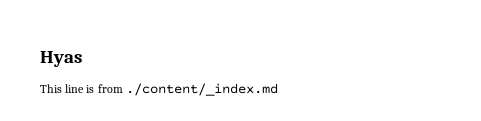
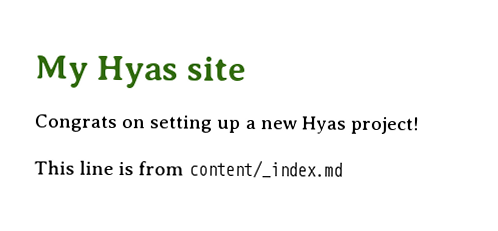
[40,51,82,67] Hyas -> [35,55,246,89] [34,114,419,135] My Hyas site // Congrats on setting up a new Hyas project!
[125,83,278,96] ./content/_index.md -> [188,159,343,179] content/_index.md

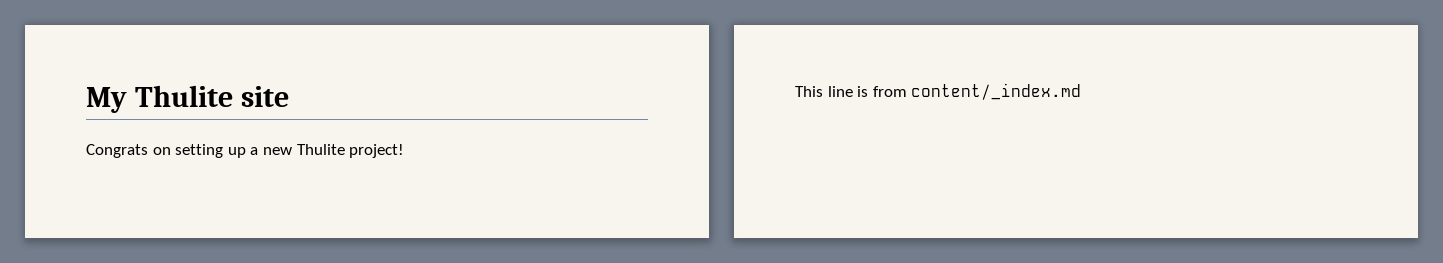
[97,55,179,89] Hyas -> [134,85,233,107] Thulite
[300,116,346,134] Hyas -> [296,144,345,155] Thulite

